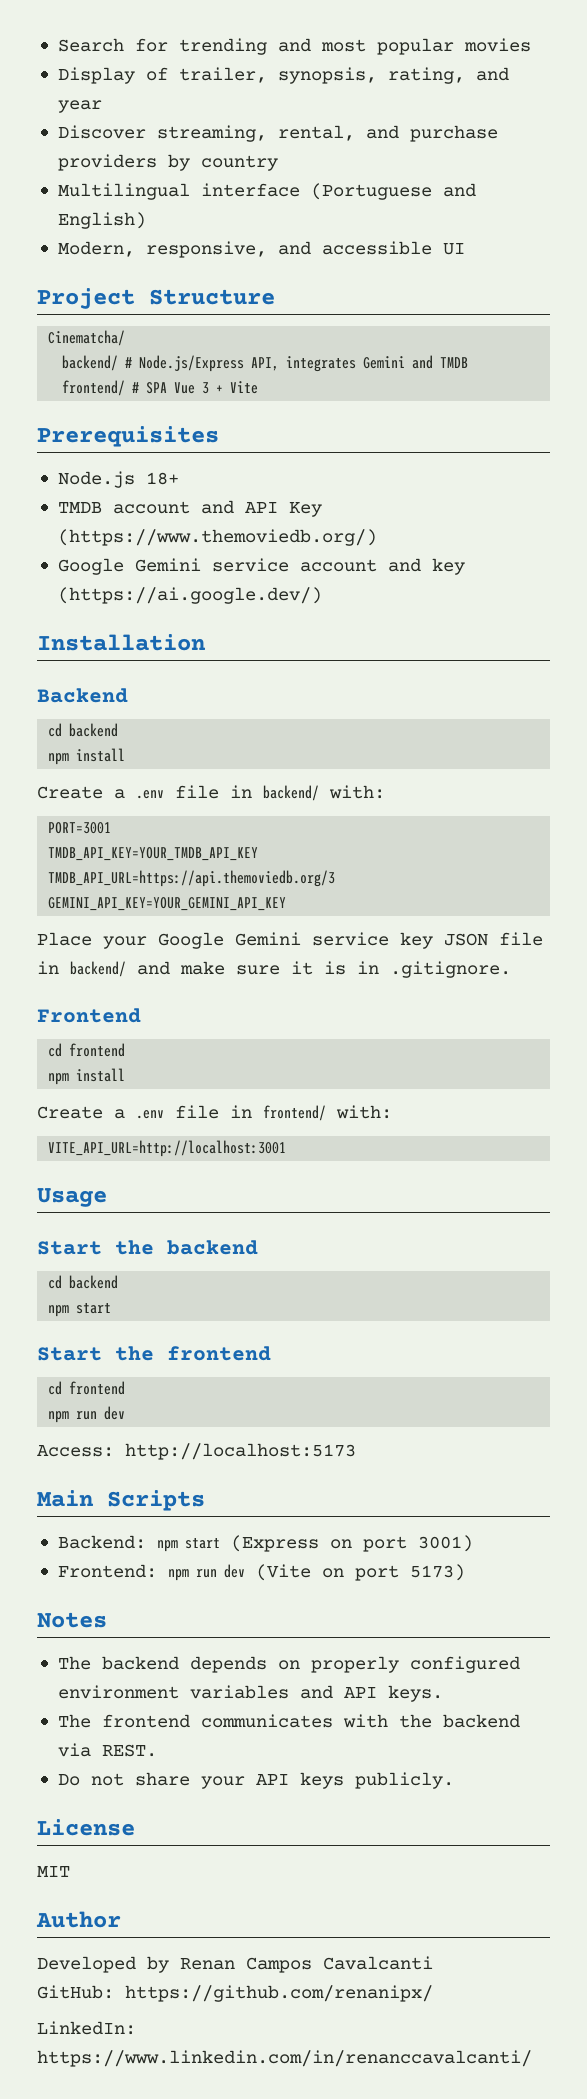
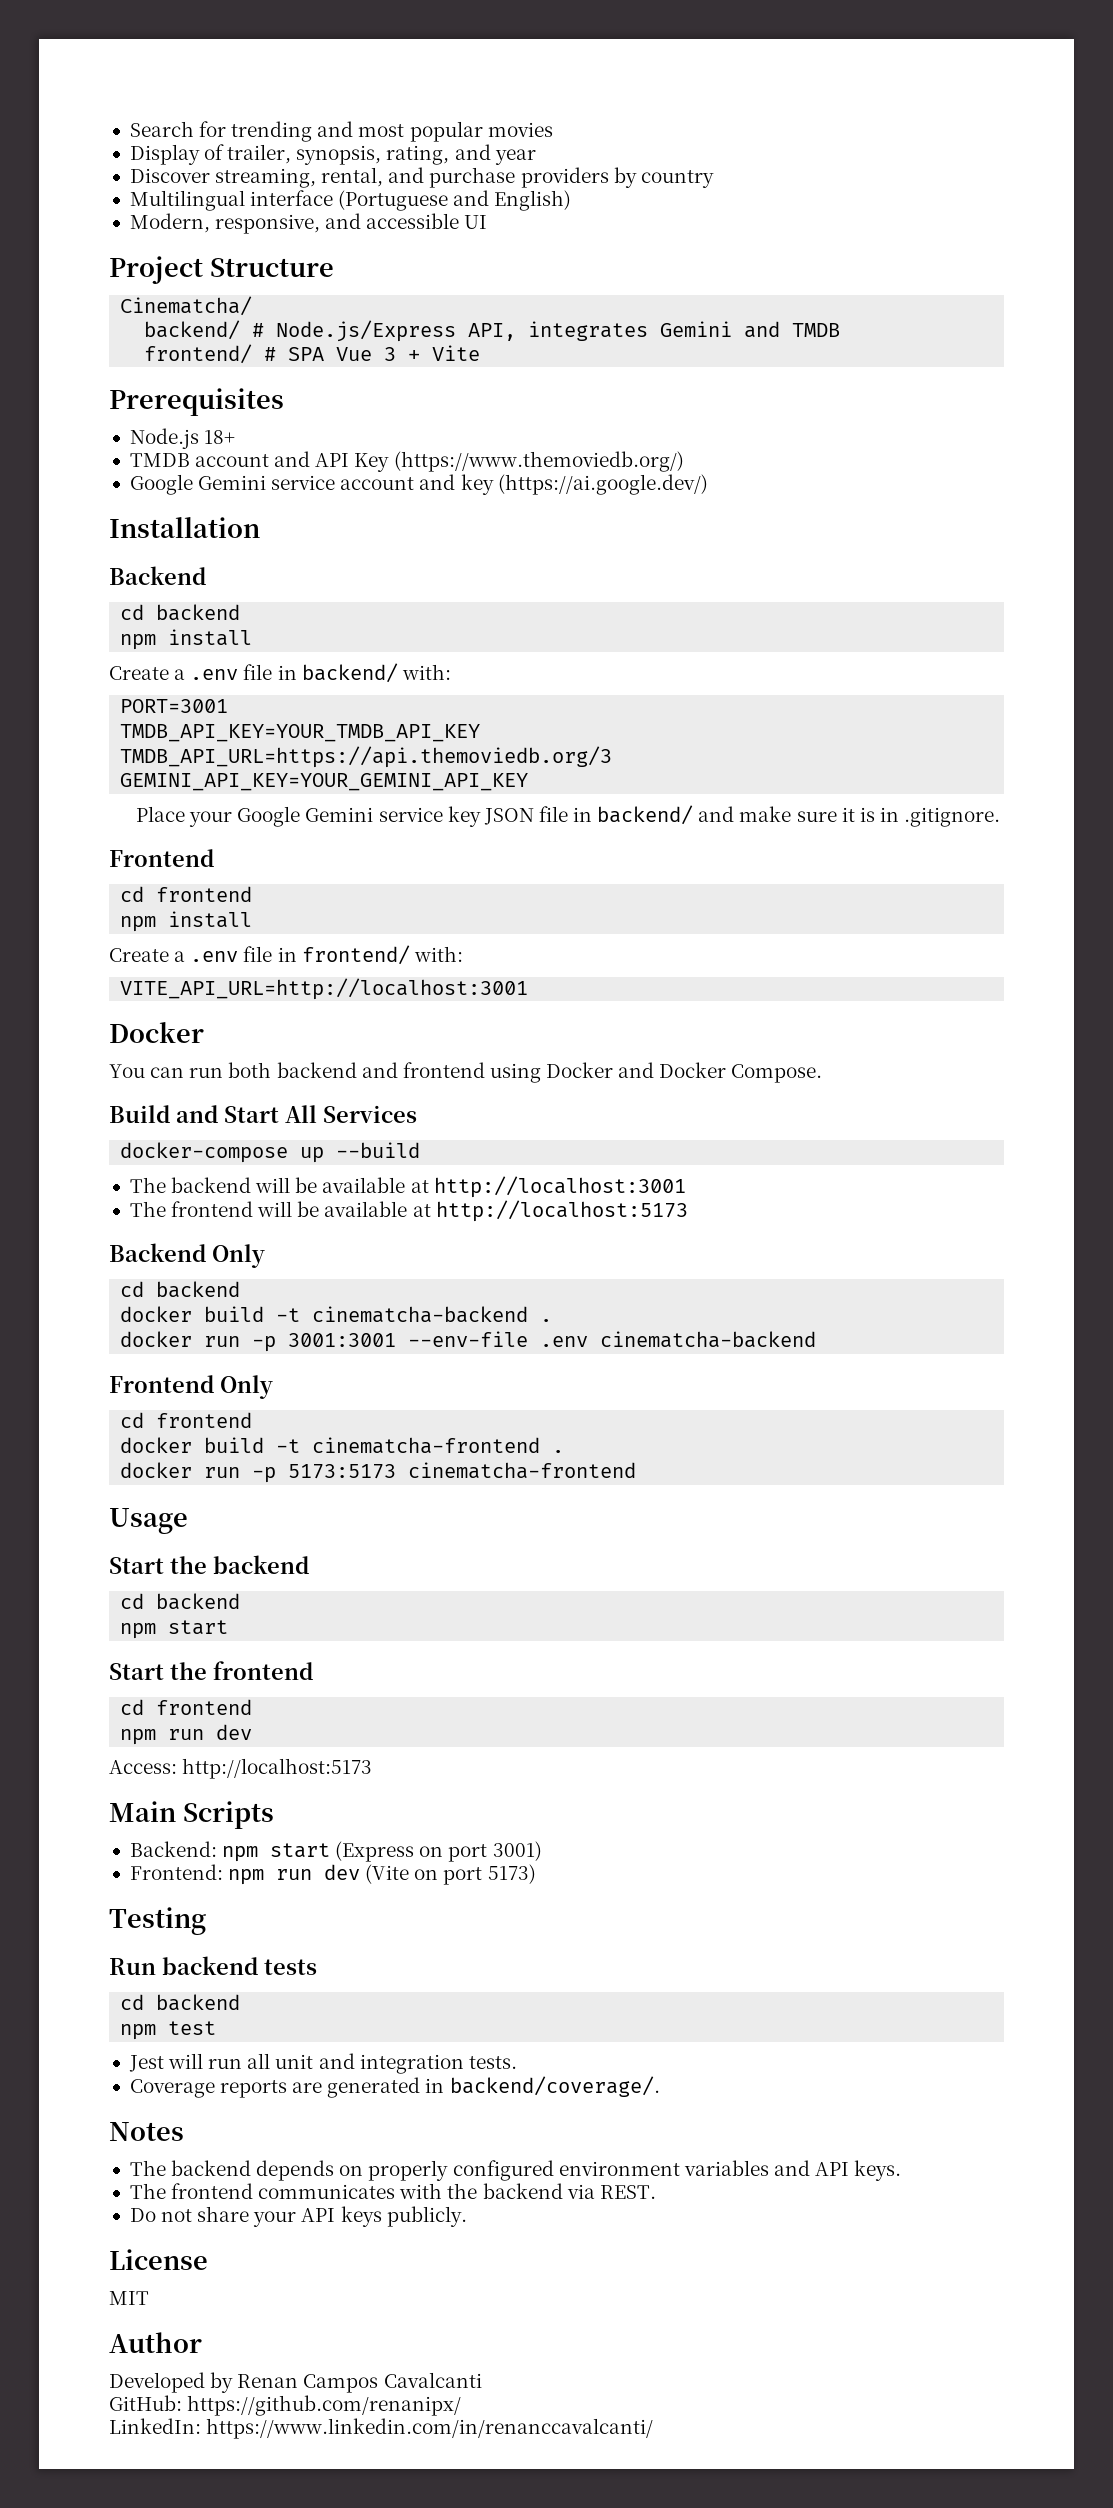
(287, 1148) none -> [109,1022,204,1043] [109,1062,823,1083] [109,1105,417,1123] [120,1142,421,1163] [129,1176,686,1198] [129,1200,688,1222] [109,1243,265,1268] [120,1281,241,1298] [120,1306,553,1323] [120,1331,817,1352] [109,1375,273,1399] [120,1412,253,1428] [120,1437,565,1454] [120,1462,637,1483] // Docker // You can run both backend and frontend using Docker and Docker Compose. // Build and Start All Services // docker-compose up --build // The backend will be available at http://localhost:3001 // The frontend will be available at http://localhost:5173 // Backend Only // cd backend // docker build -t cinematcha-backend . // docker run -p 3001:3001 --env-file .env cinematcha-backend // Frontend Only // cd frontend // docker build -t cinematcha-frontend . // docker run -p 5173:5173 cinematcha-frontend
(465, 1572) none -> [109,1907,206,1935] [109,1956,317,1975] [120,1994,241,2011] [120,2021,217,2040] [128,2053,517,2074] [129,2076,660,2098] // Testing // Run backend tests // cd backend // npm test // Jest will run all unit and integration tests. // Coverage reports are generated in backend/coverage/.

